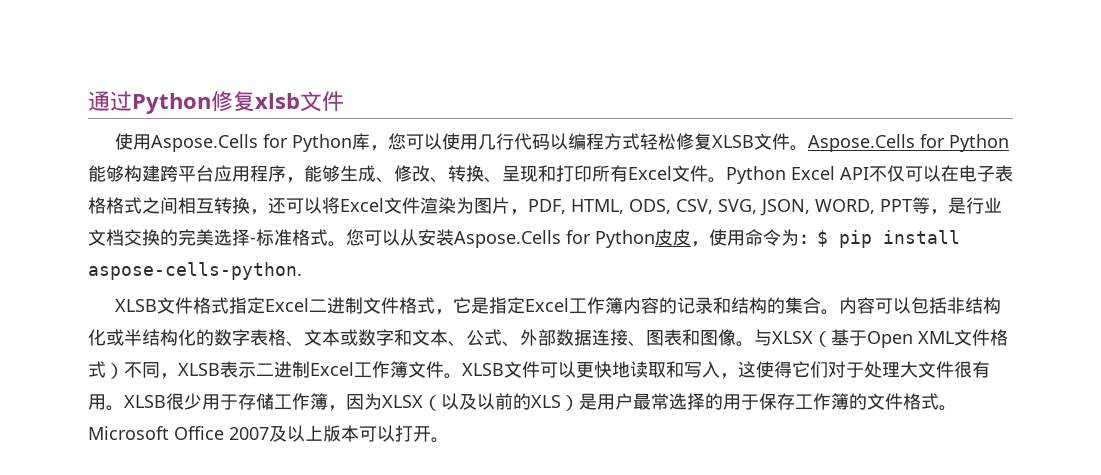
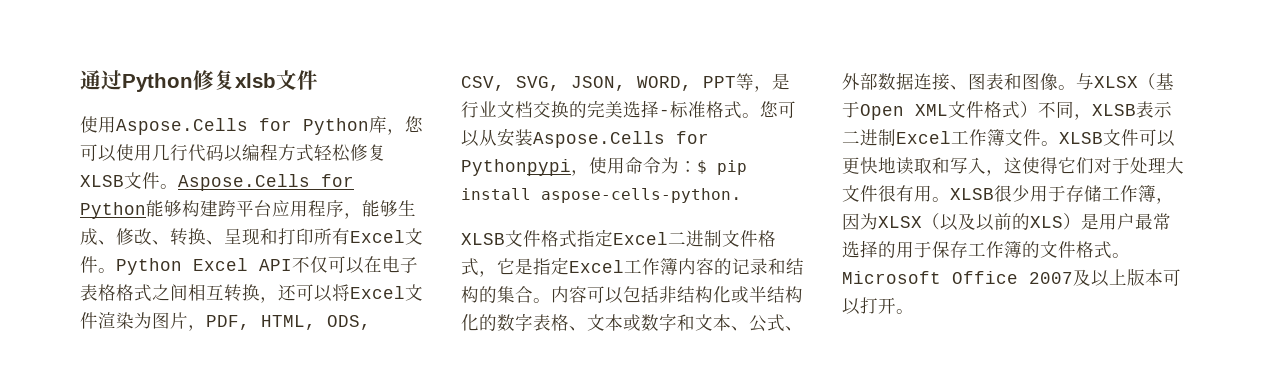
[595,229,691,248] Python皮皮 -> [461,159,571,176] Pythonpypi

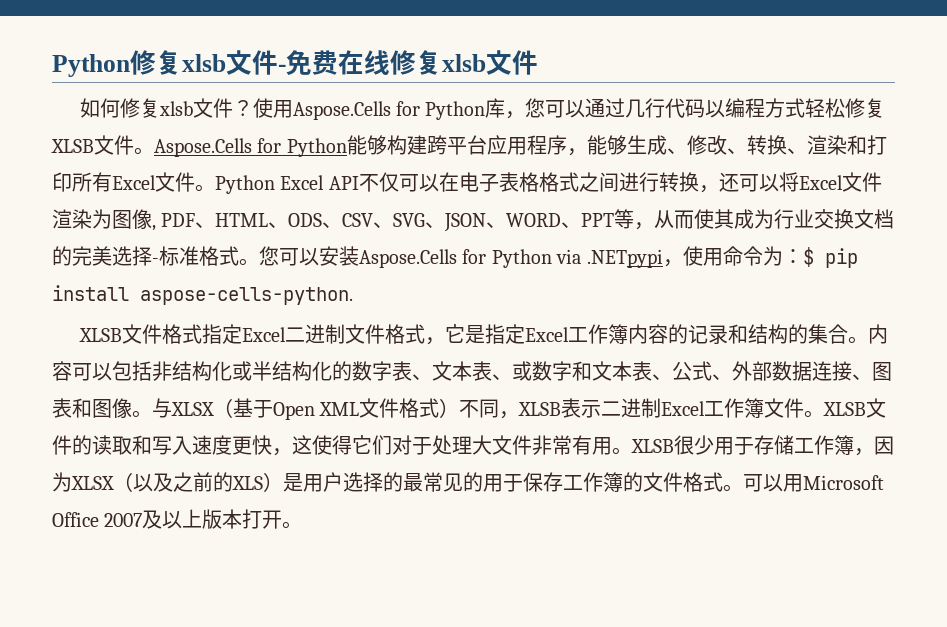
[80,70,122,90] 通过 -> (52, 65) none
(318, 80) // -> [278,50,538,75] [79,98,253,118] -免费在线修复xlsb文件 // 如何修复xlsb文件？
[116,144,152,161] 使用 -> [585,98,626,118] 通过
[224,228,260,245] 呈现 -> [806,135,847,155] 渲染
[188,284,224,301] 相互 -> [618,172,659,192] 进行
[170,312,371,331] [461,73,790,92] [461,101,569,118] 片，PDF, HTML, ODS, CSV, SVG, JSON, WORD, PPT等，是行业文档交换 -> [132,209,895,232] 像, PDF、HTML、ODS、CSV、SVG、JSON、WORD、PPT等，从而使其成为行业交换文档
[479,129,497,146] 从 -> (319, 257) none
[461,159,571,176] Pythonpypi -> [491,249,663,268] Python via .NETpypi
[551,314,623,331] 格、文本 -> [412,361,512,381] 、文本表、
(731, 322) none -> [632,361,652,381] 表
[1139,129,1175,147] [842,157,896,174] 可以更快地 -> [72,435,92,455] 的
(986, 165) none -> [192,435,272,455] 速度更快
[878,185,896,202] 很 -> [532,435,572,455] 非常
[976,214,994,231] 以 -> [173,472,193,492] 之
[1135,213,1171,230] [842,240,878,258] 最常选择 -> [343,472,463,492] 选择的最常见
(1130, 255) none -> [743,474,803,492] 可以用
[1163,269,1181,286] [842,298,860,315] 可以 -> (243, 519) none

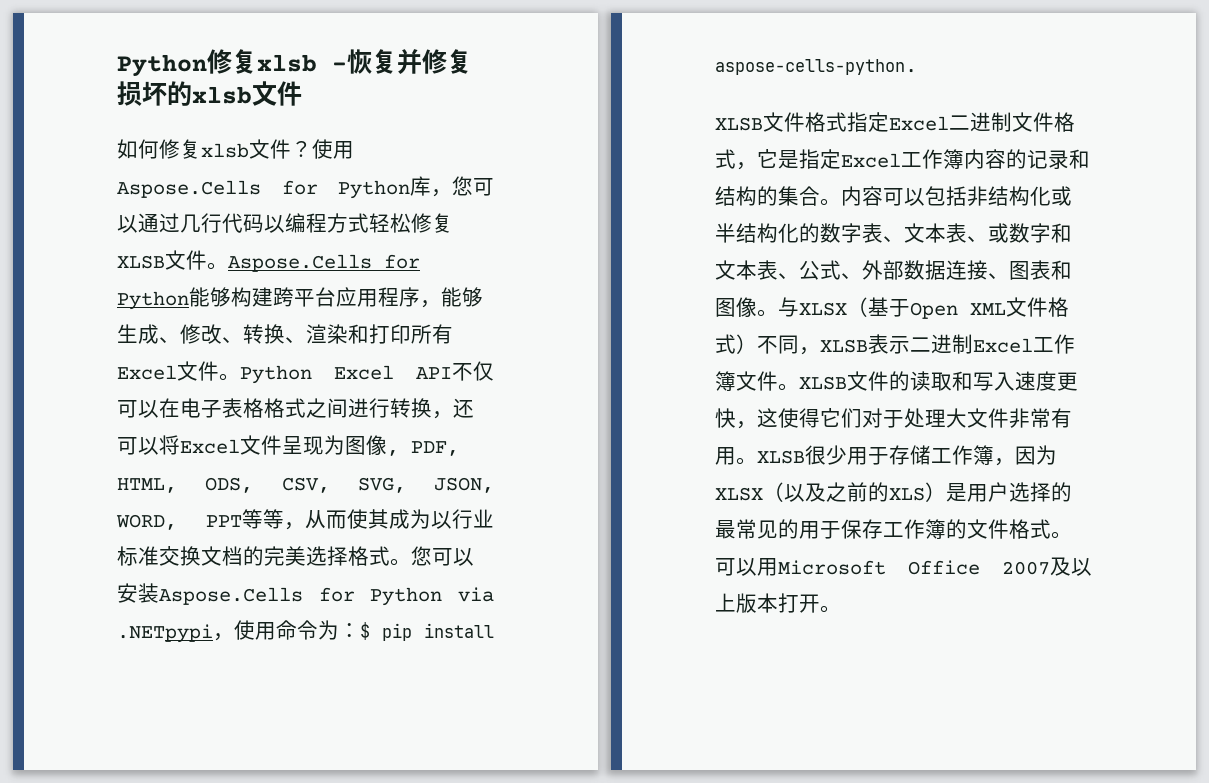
[226,50,442,75] 文件-免费在线修复 -> [332,49,472,74] [117,81,192,106] -恢复并修复损坏的
[52,209,92,229] 渲染 -> [282,436,324,455] 呈现
[161,213,615,232] PDF、HTML、ODS、CSV、SVG、JSON、WORD、PPT -> [411,441,459,456] [117,477,494,493] [116,509,263,530] PDF, HTML, ODS, CSV, SVG, JSON, WORD, PPT等
[774,209,815,229] 行业 -> [431,509,494,529] [117,546,159,566] 以行业标准
[152,246,199,266] -标准 -> (348, 556) none

